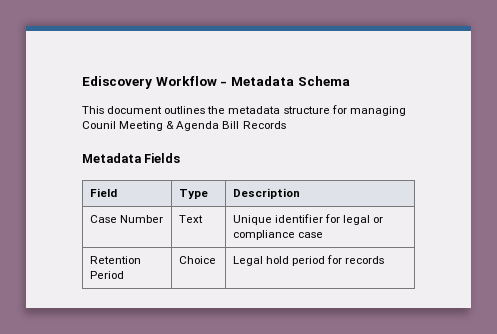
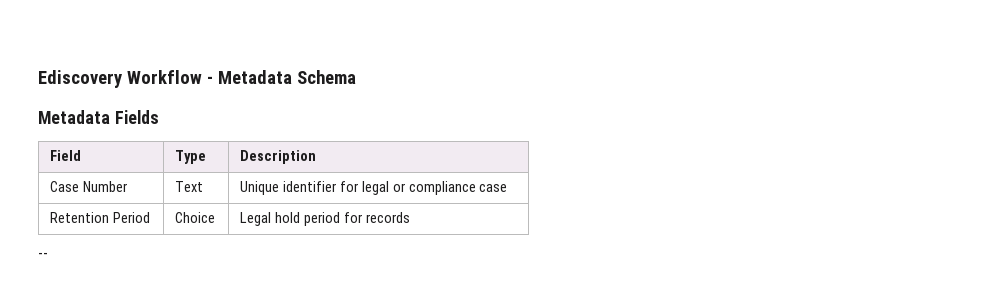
[82,105,406,116] [82,121,286,131] // This document outlines the metadata structure for managing Counil Meeting & Agenda Bill Records -> (356, 77) none
(385, 260) none -> [38,252,48,259] // --

